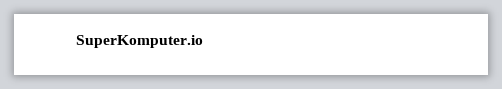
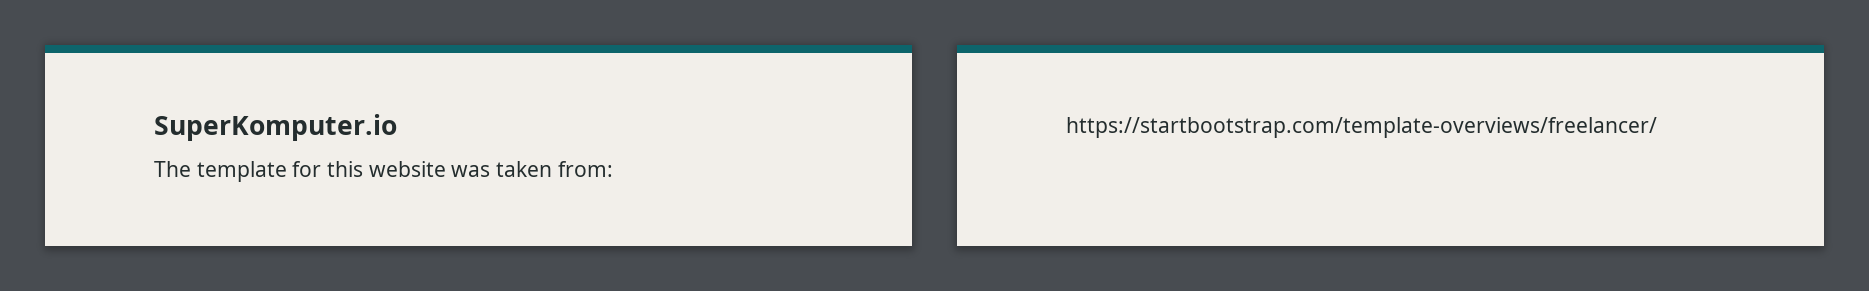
(203, 41) none -> [154,161,613,182] [1066,117,1657,138] // The template for this website was taken from: https://startbootstrap.com/template-overviews/freelancer/

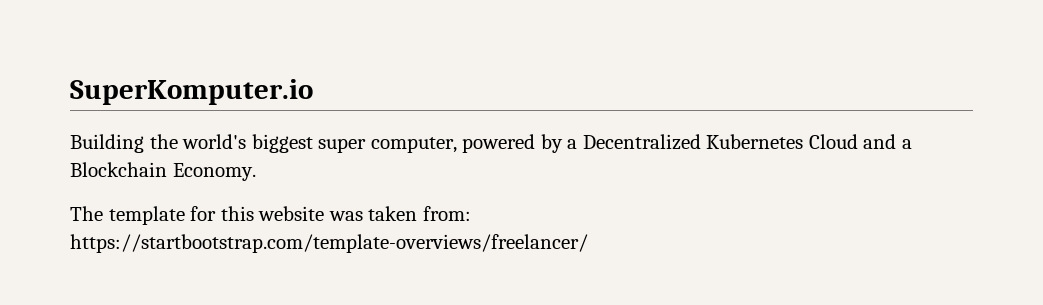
(397, 127) none -> [70,134,912,153] [70,162,256,181] // Building the world's biggest super computer, powered by a Decentralized Kubernetes Cloud and a Blockchain Economy.

